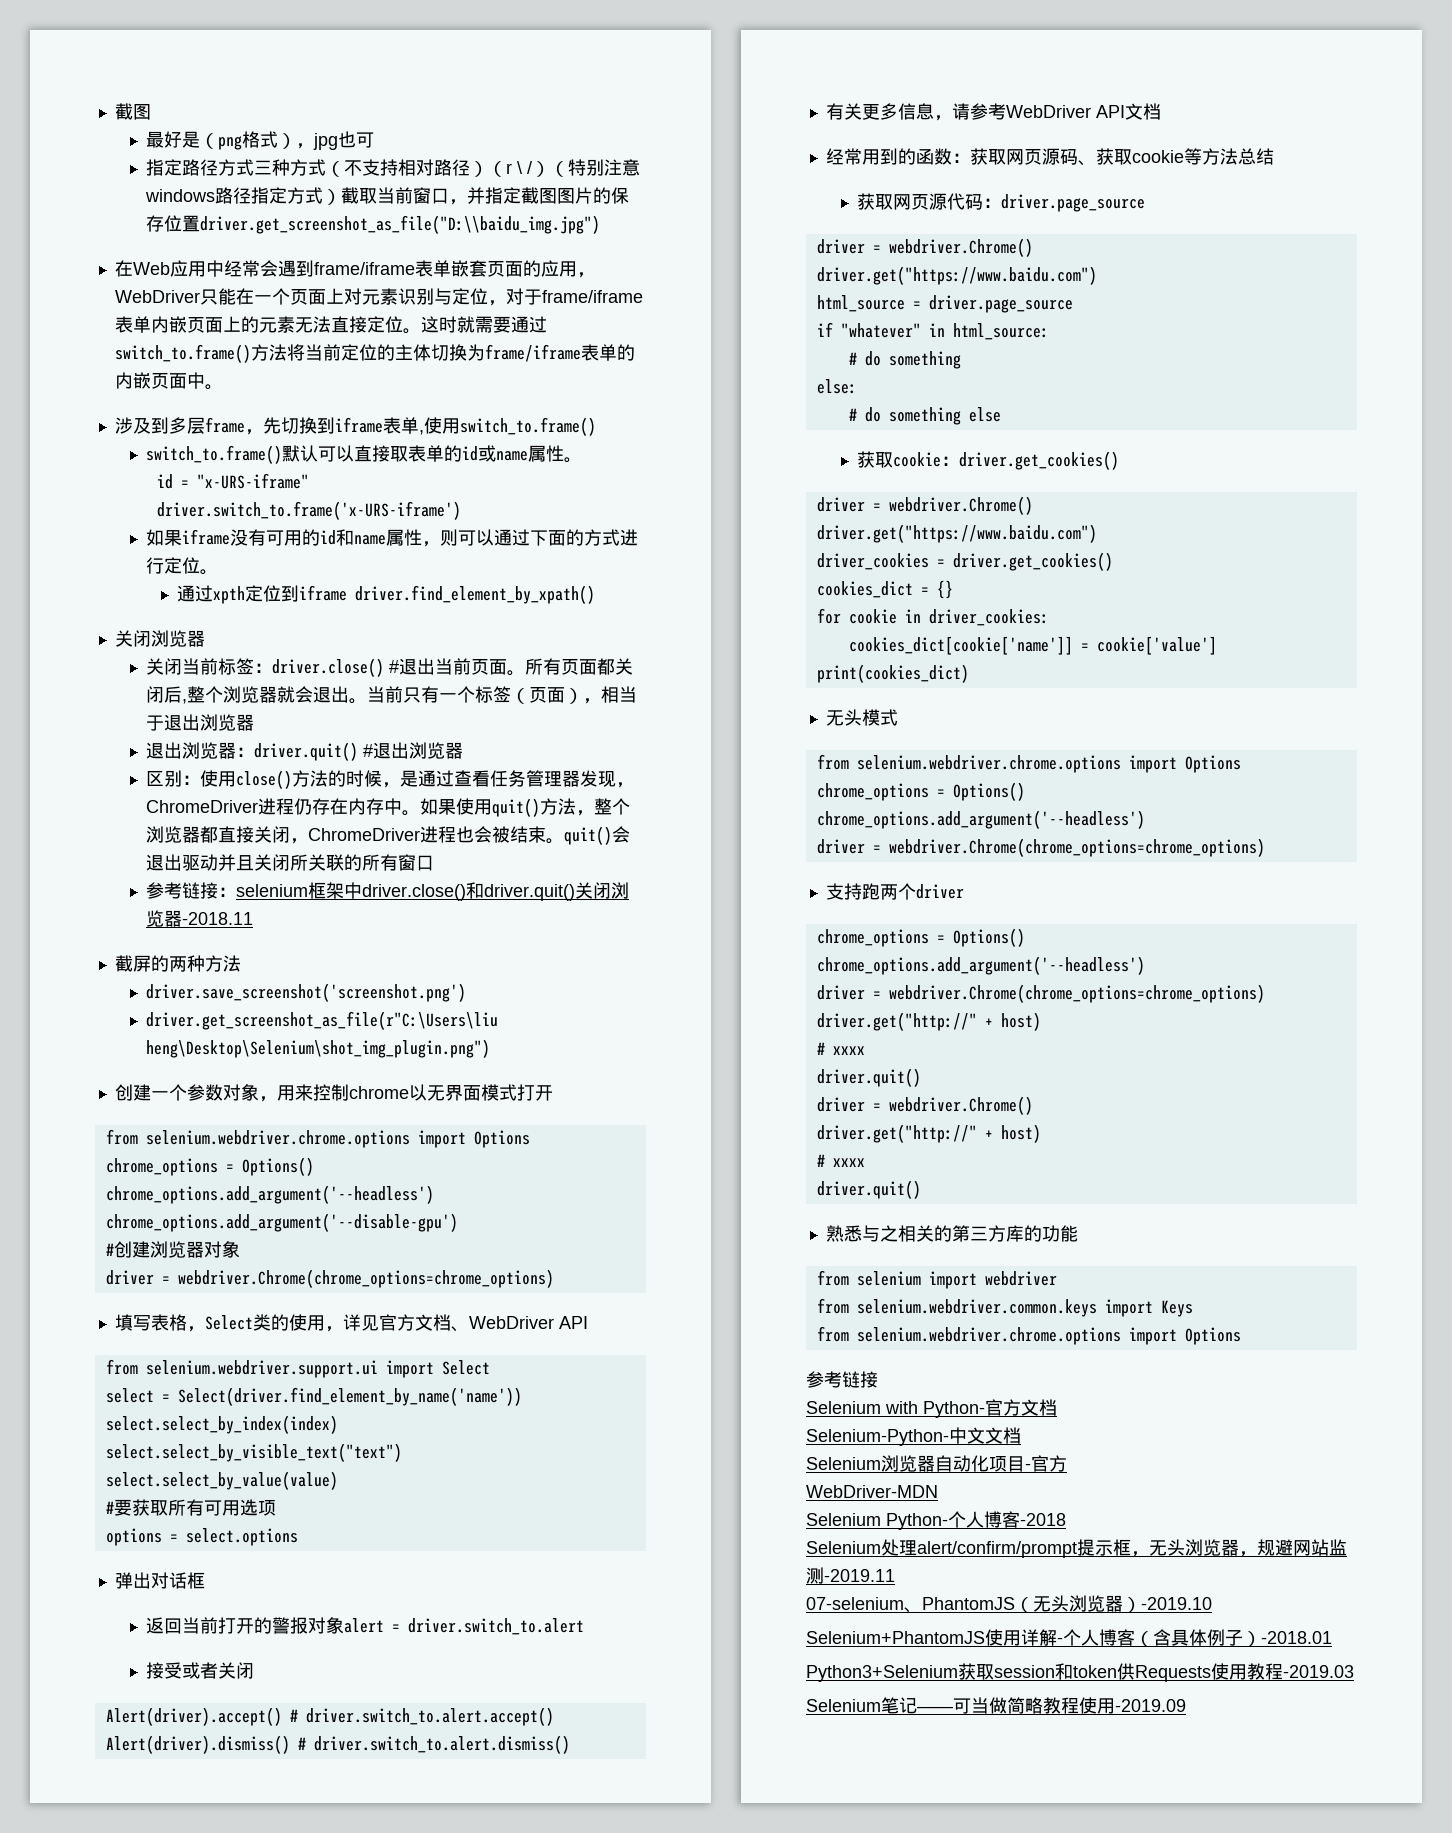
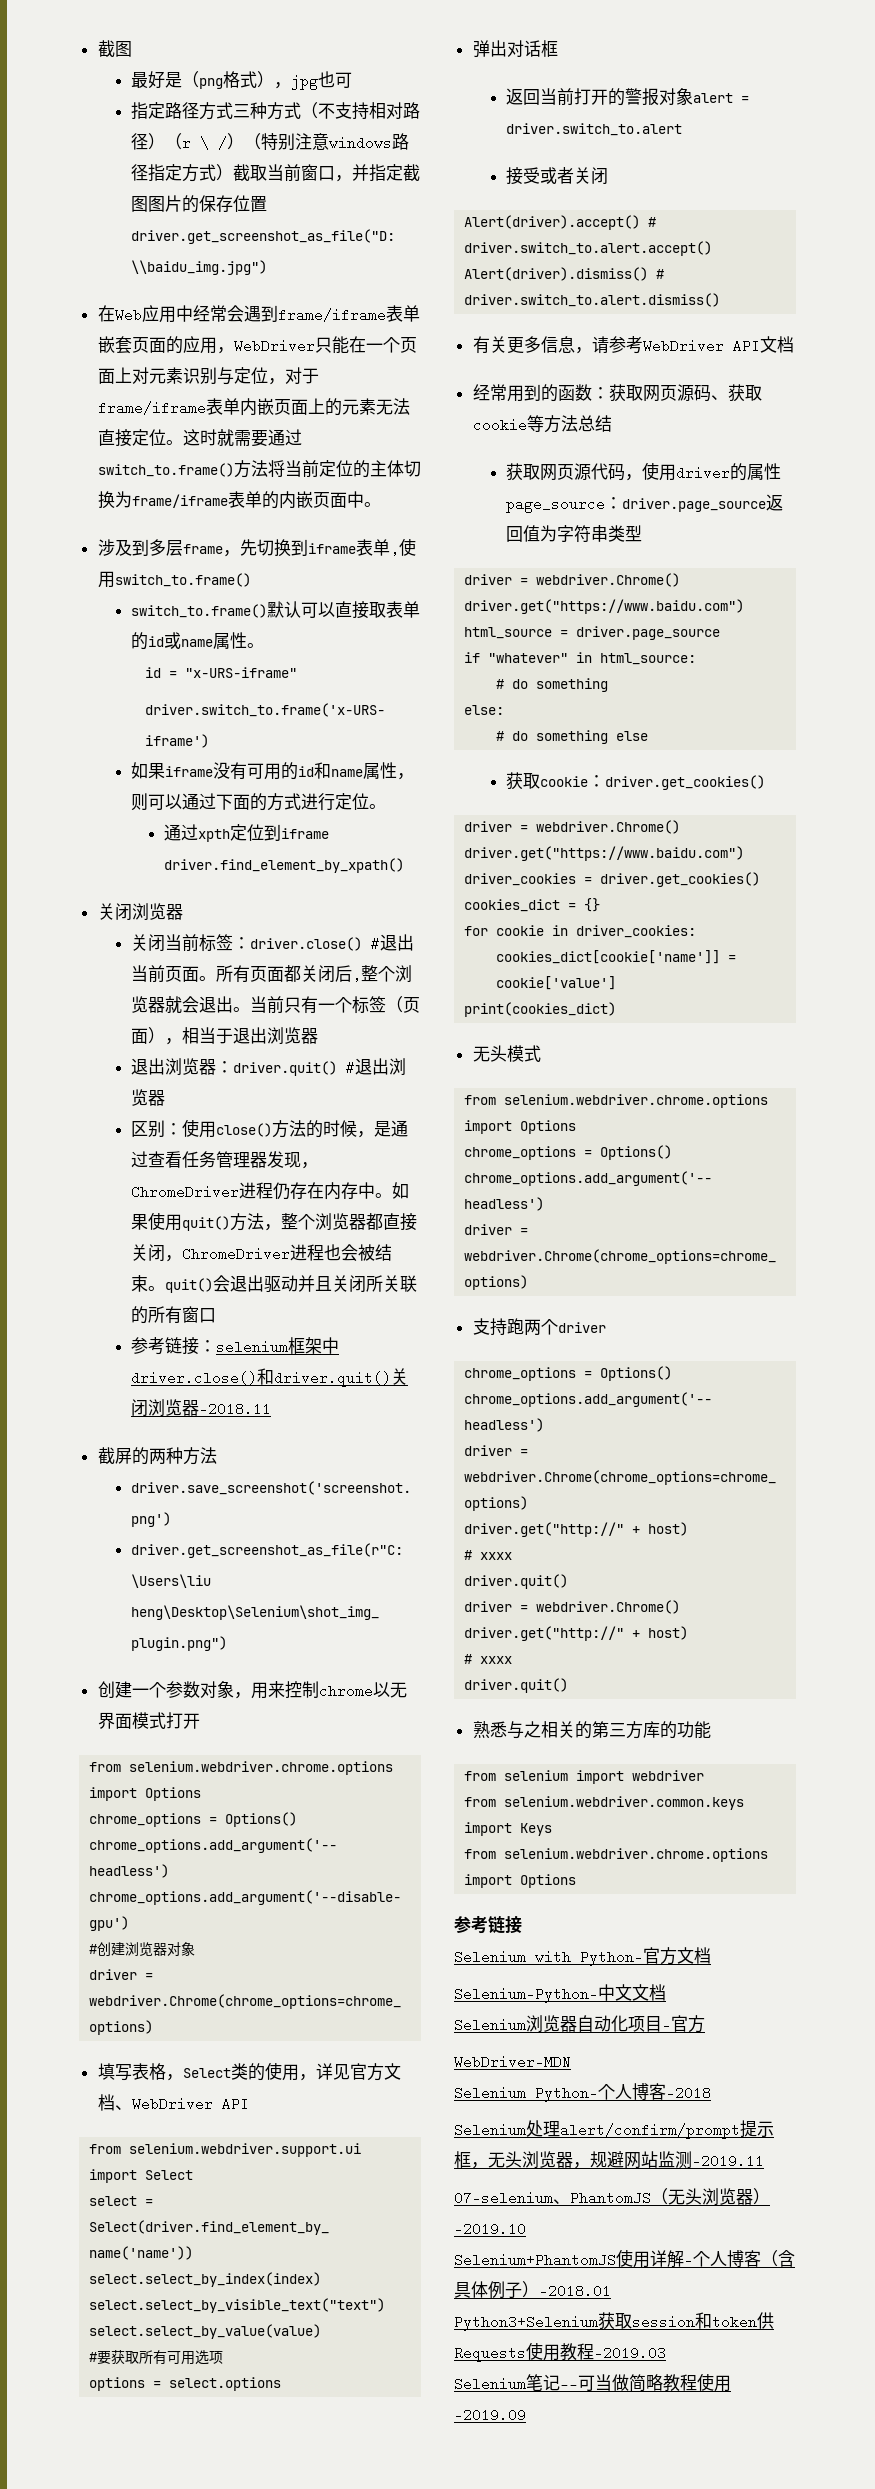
[982,194,1145,212] ：driver.page_source -> [624,462,781,481] [505,494,783,513] [505,525,642,543] ，使用driver的属性page_source：driver.page_source返回值为字符串类型

